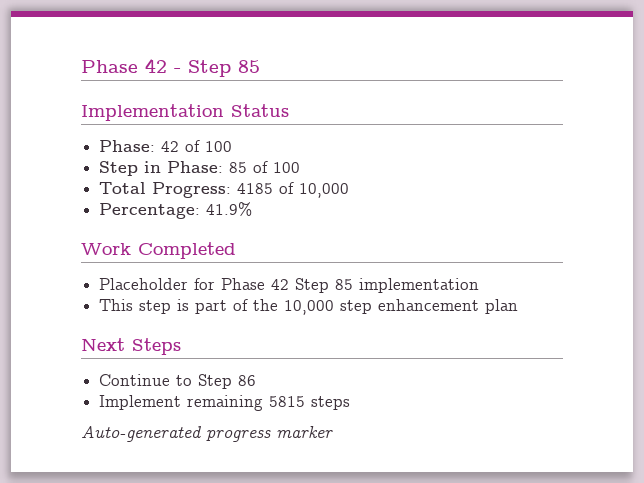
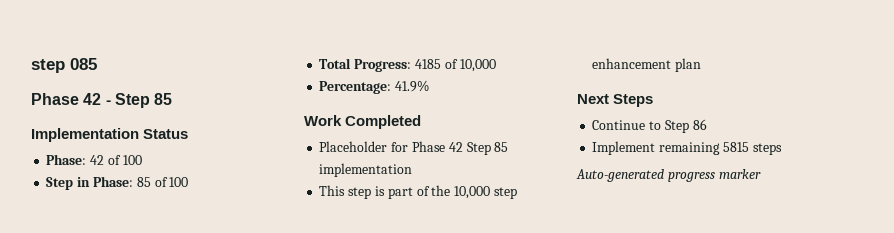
(81, 66) none -> [31,58,97,73] step 085 //

